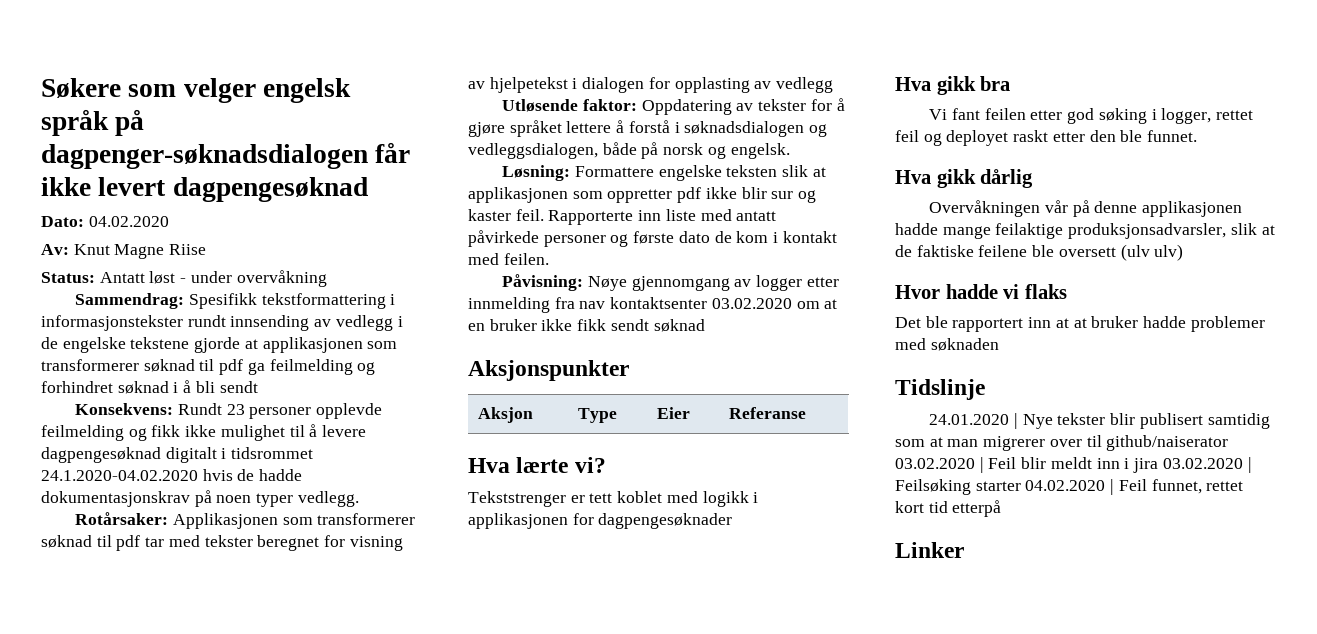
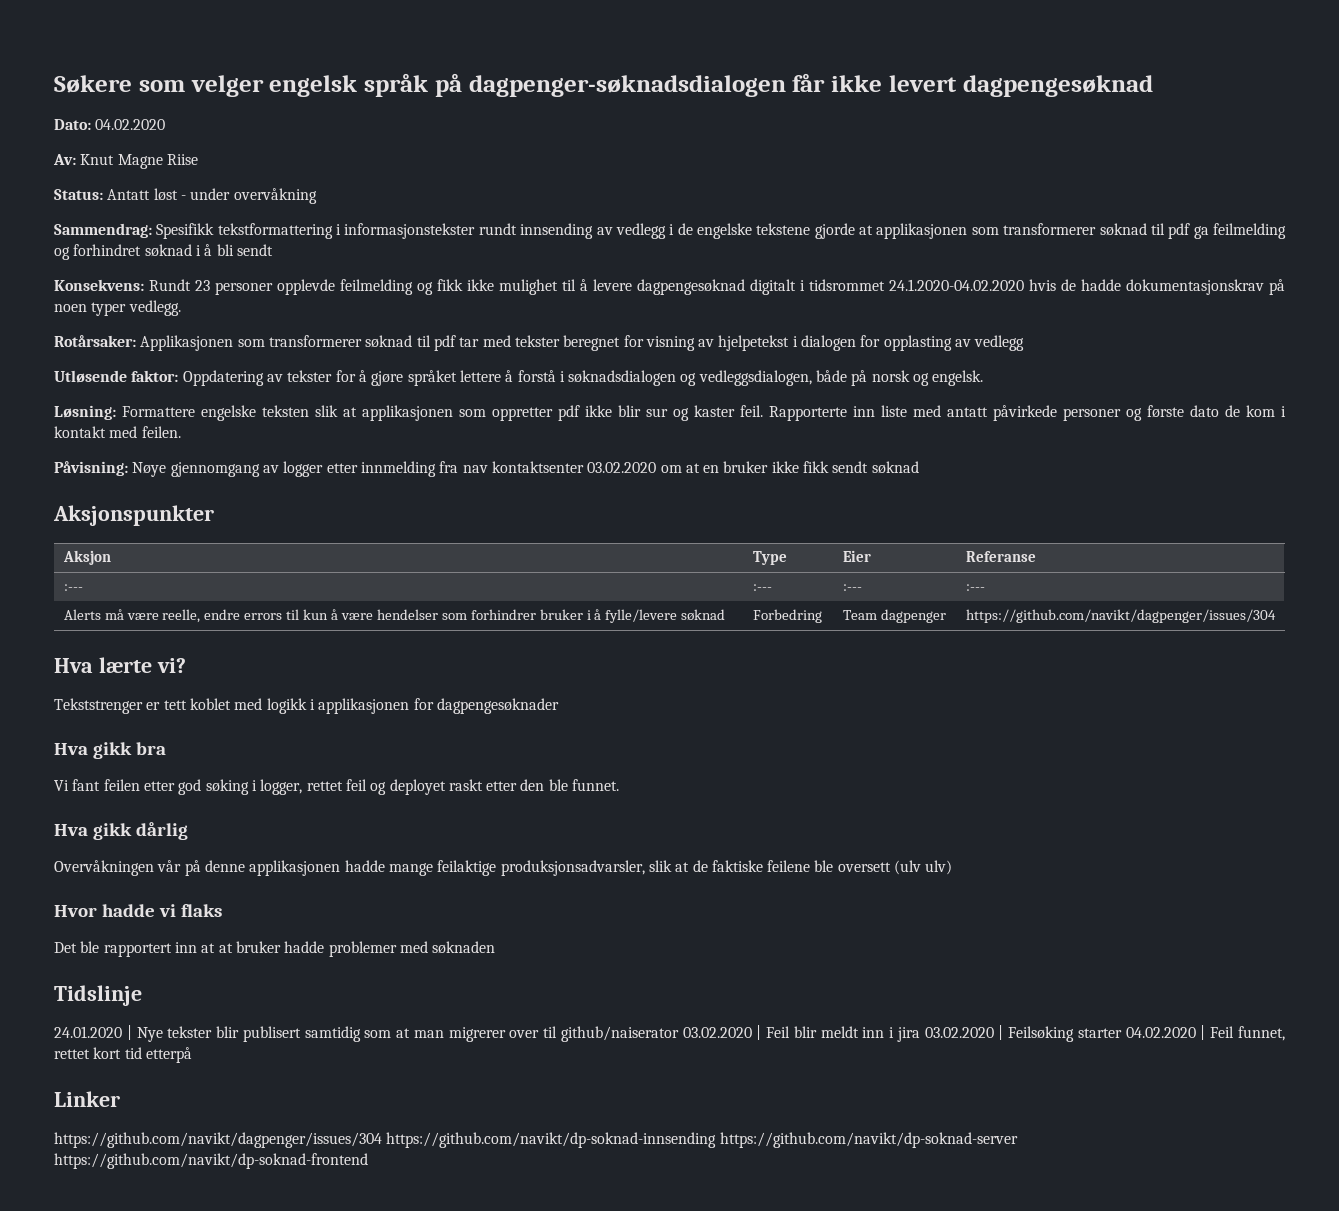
(807, 413) none -> [63,584,83,591] [752,584,772,591] [842,584,862,591] [965,584,985,591] [63,609,726,623] [752,609,822,623] [842,609,946,623] [965,609,1276,623] // :--- | :--- | :--- | :--- // Alerts må være reelle, endre errors til kun å være hendelser som forhindrer bruker i å fylle/levere søknad | Forbedring | Team dagpenger | https://github.com/navikt/dagpenger/issues/304
(964, 550) none -> [54,1132,1018,1148] [54,1153,368,1169] // https://github.com/navikt/dagpenger/issues/304 https://github.com/navikt/dp-soknad-innsending https://github.com/navikt/dp-soknad-server https://github.com/navikt/dp-soknad-frontend

